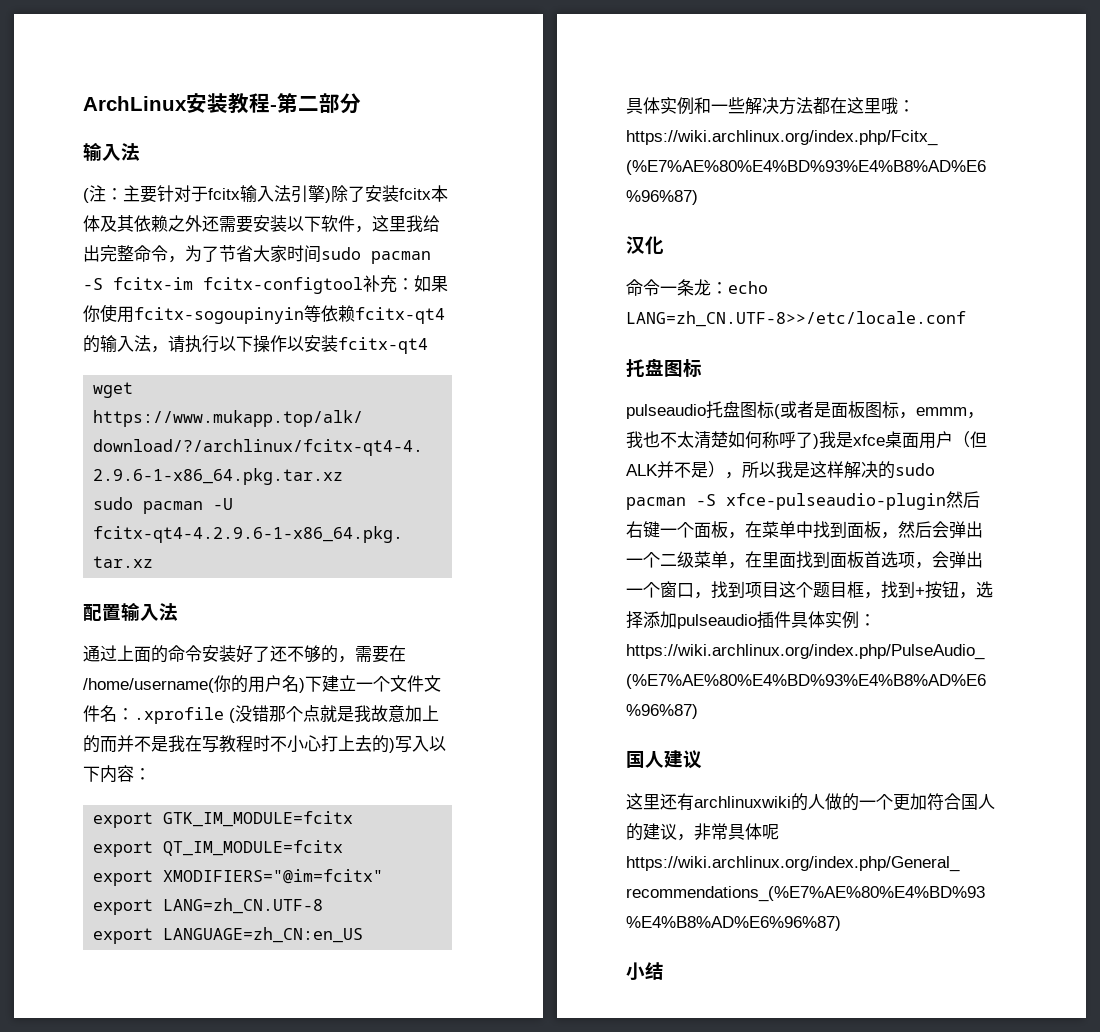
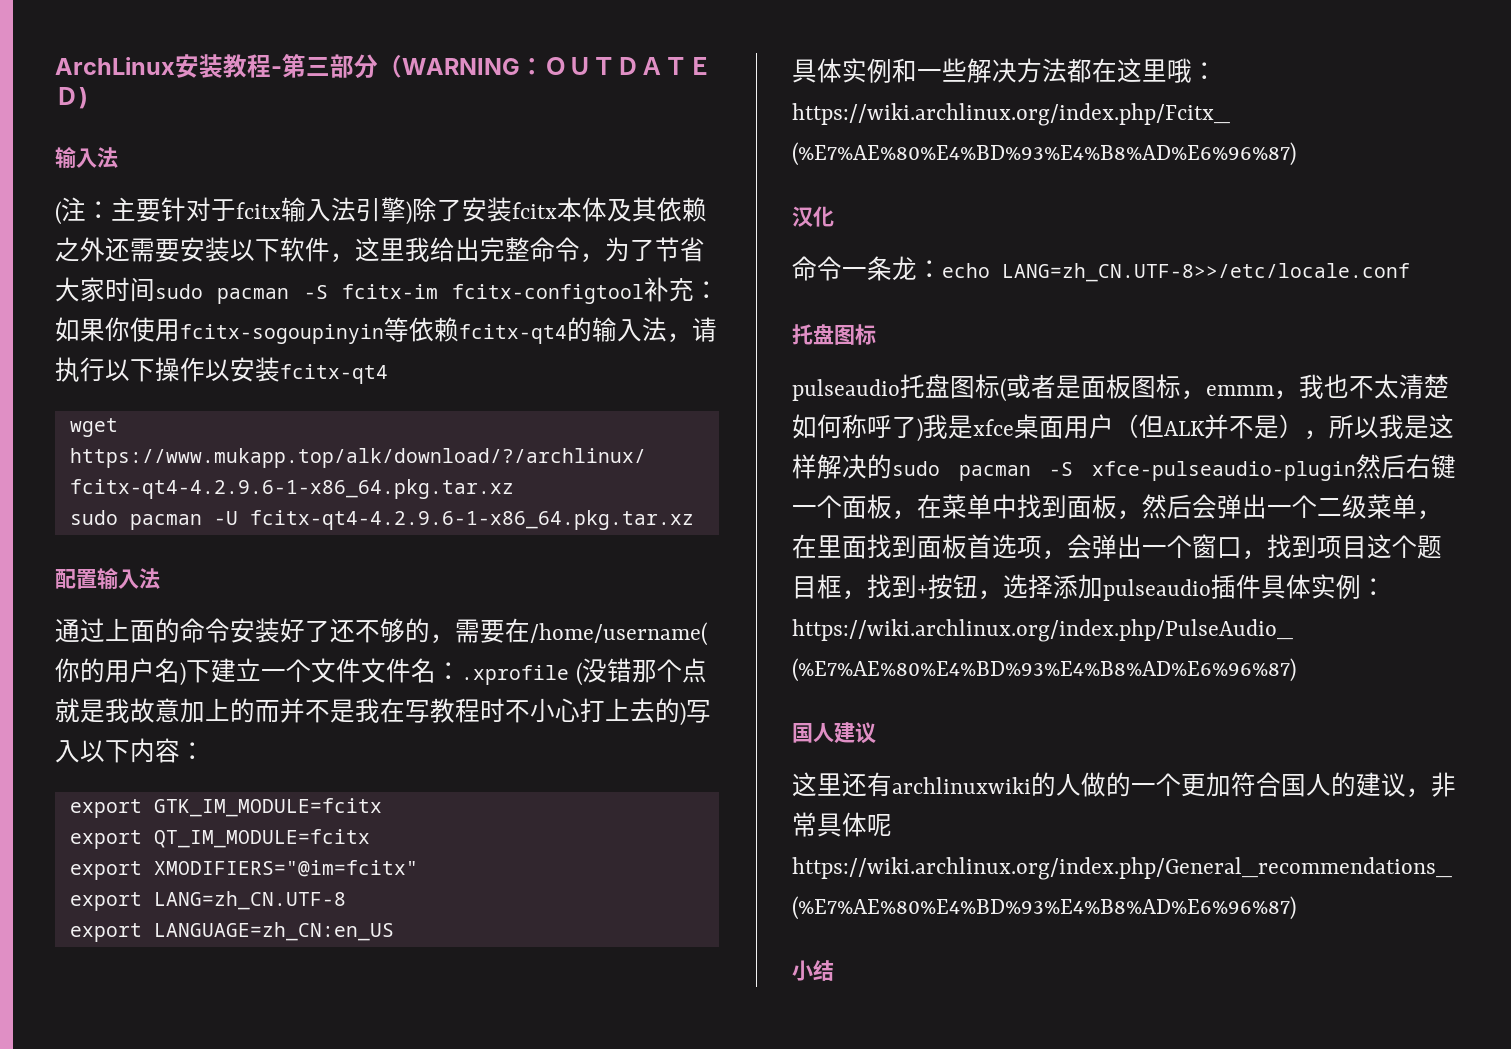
[298,96,319,111] 二 -> [306,57,330,76] 三
(361, 103) none -> [378,55,712,78] [55,87,88,109] （WARNING：ＯＵＴＤＡＴＥＤ)

